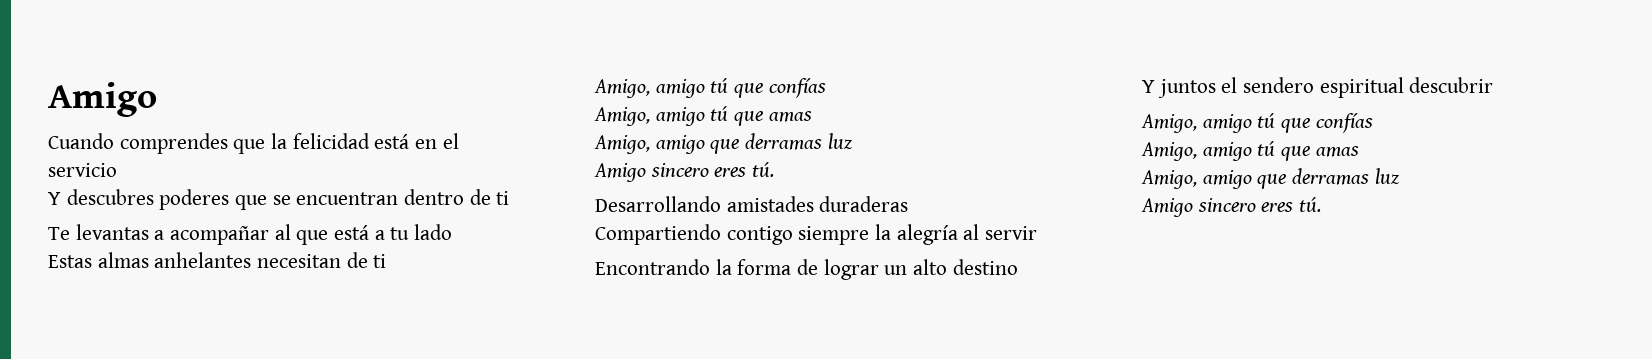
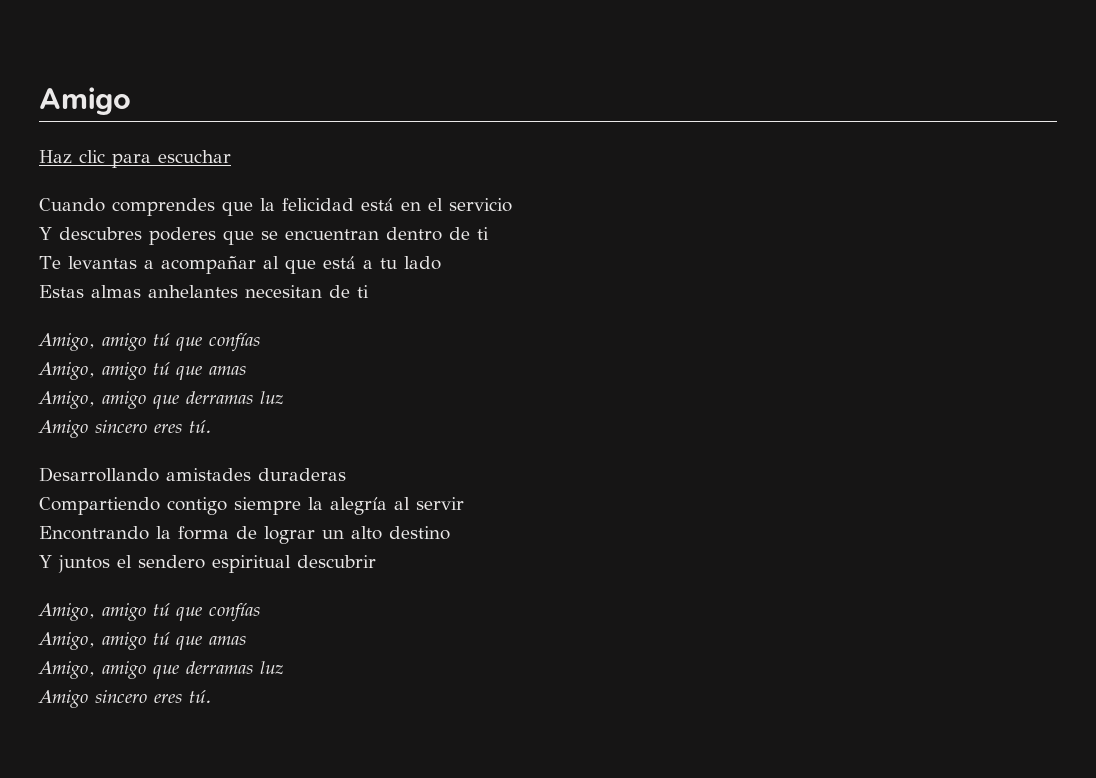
[48,82,157,117] Amigo -> [39,87,131,115] [39,150,231,168] Amigo // Haz clic para escuchar

